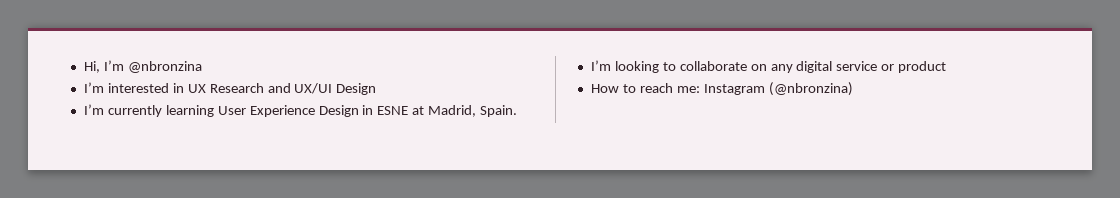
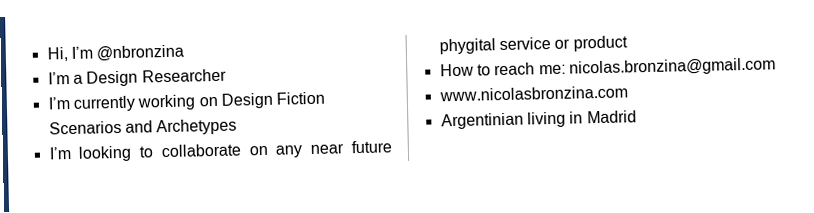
[107,83,377,95] interested in UX Research and UX/UI Design -> [72,68,227,87] a Design Researcher
[165,105,518,117] learning User Experience Design in ESNE at Madrid, Spain. -> [137,91,326,111] [48,118,238,136] working on Design Fiction Scenarios and Archetypes
[796,61,833,73] digital -> [310,140,392,155] [438,38,496,55] near future phygital
[703,82,853,96] Instagram (@nbronzina) -> [568,57,776,77] [438,85,628,102] [440,110,637,130] nicolas.bronzina@gmail.com // www.nicolasbronzina.com // Argentinian living in Madrid

